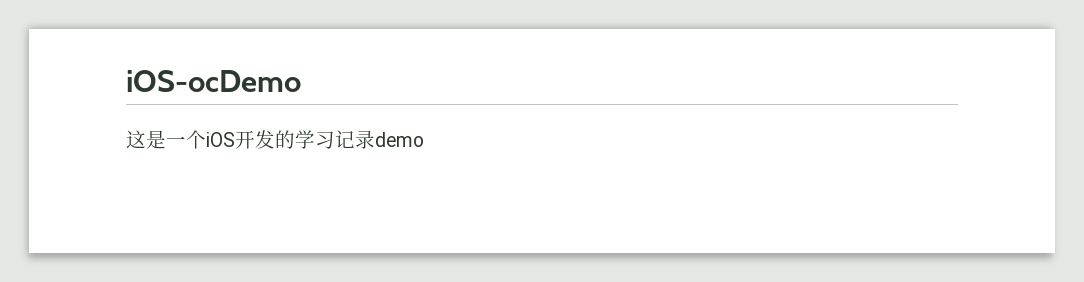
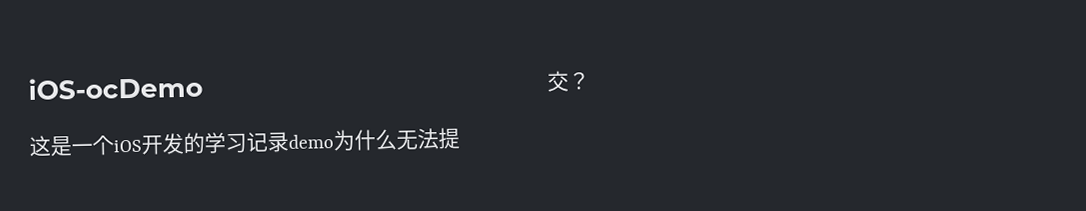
(424, 139) none -> [333,127,460,152] [547,70,590,92] 为什么无法提交？

